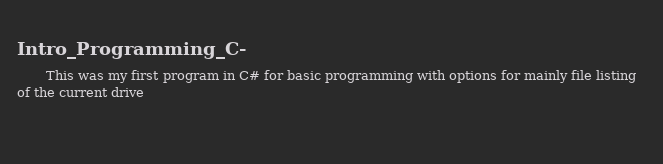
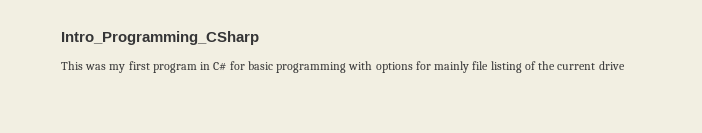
[17,42,246,59] Intro_Programming_C- -> [61,31,259,45] Intro_Programming_CSharp

